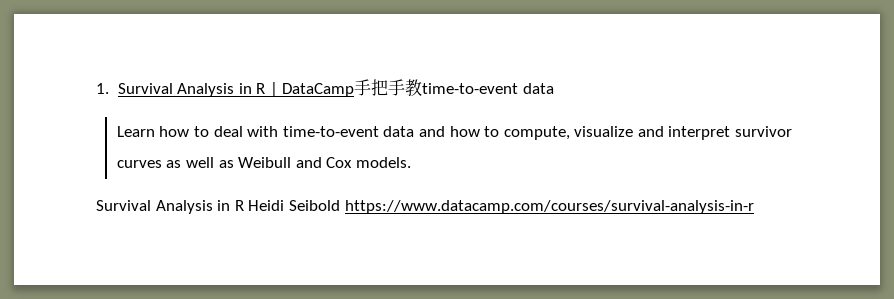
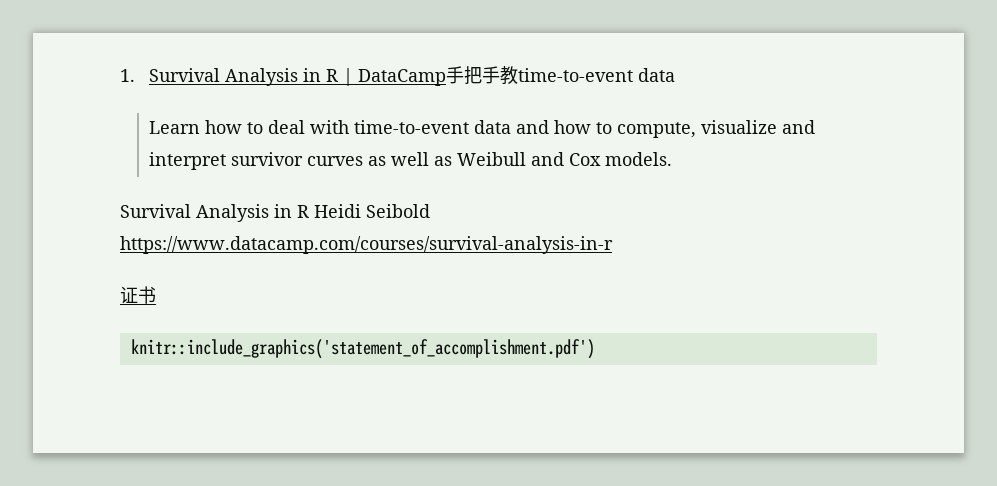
(754, 207) none -> [120,286,156,304] [130,339,595,359] // 证书 // knitr::include_graphics('statement_of_accomplishment.pdf')

